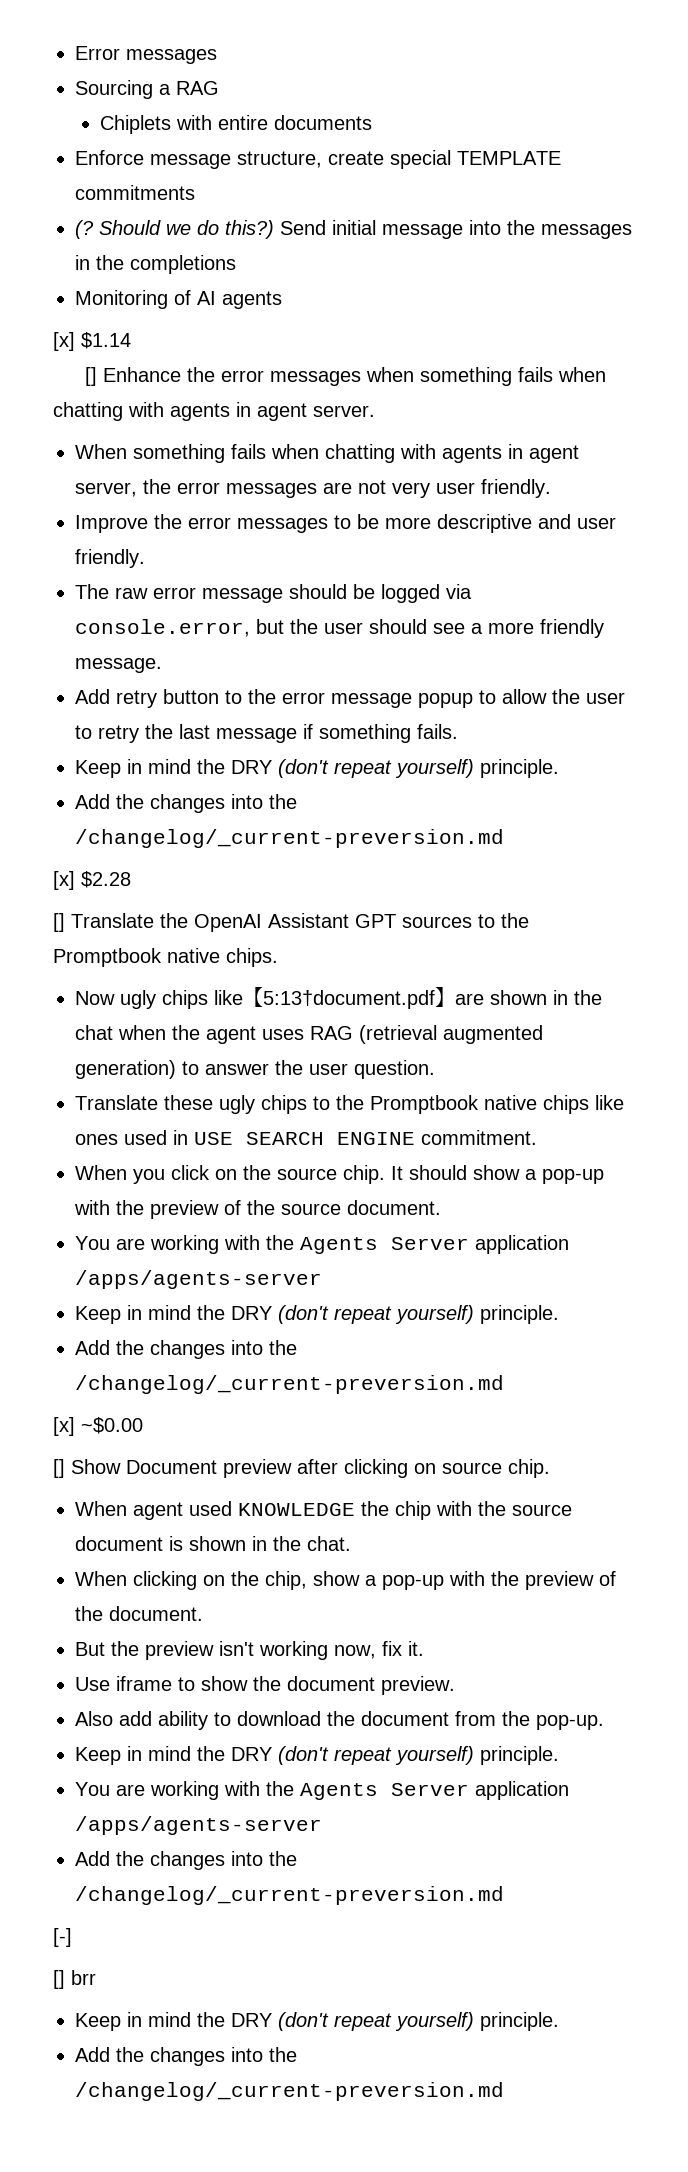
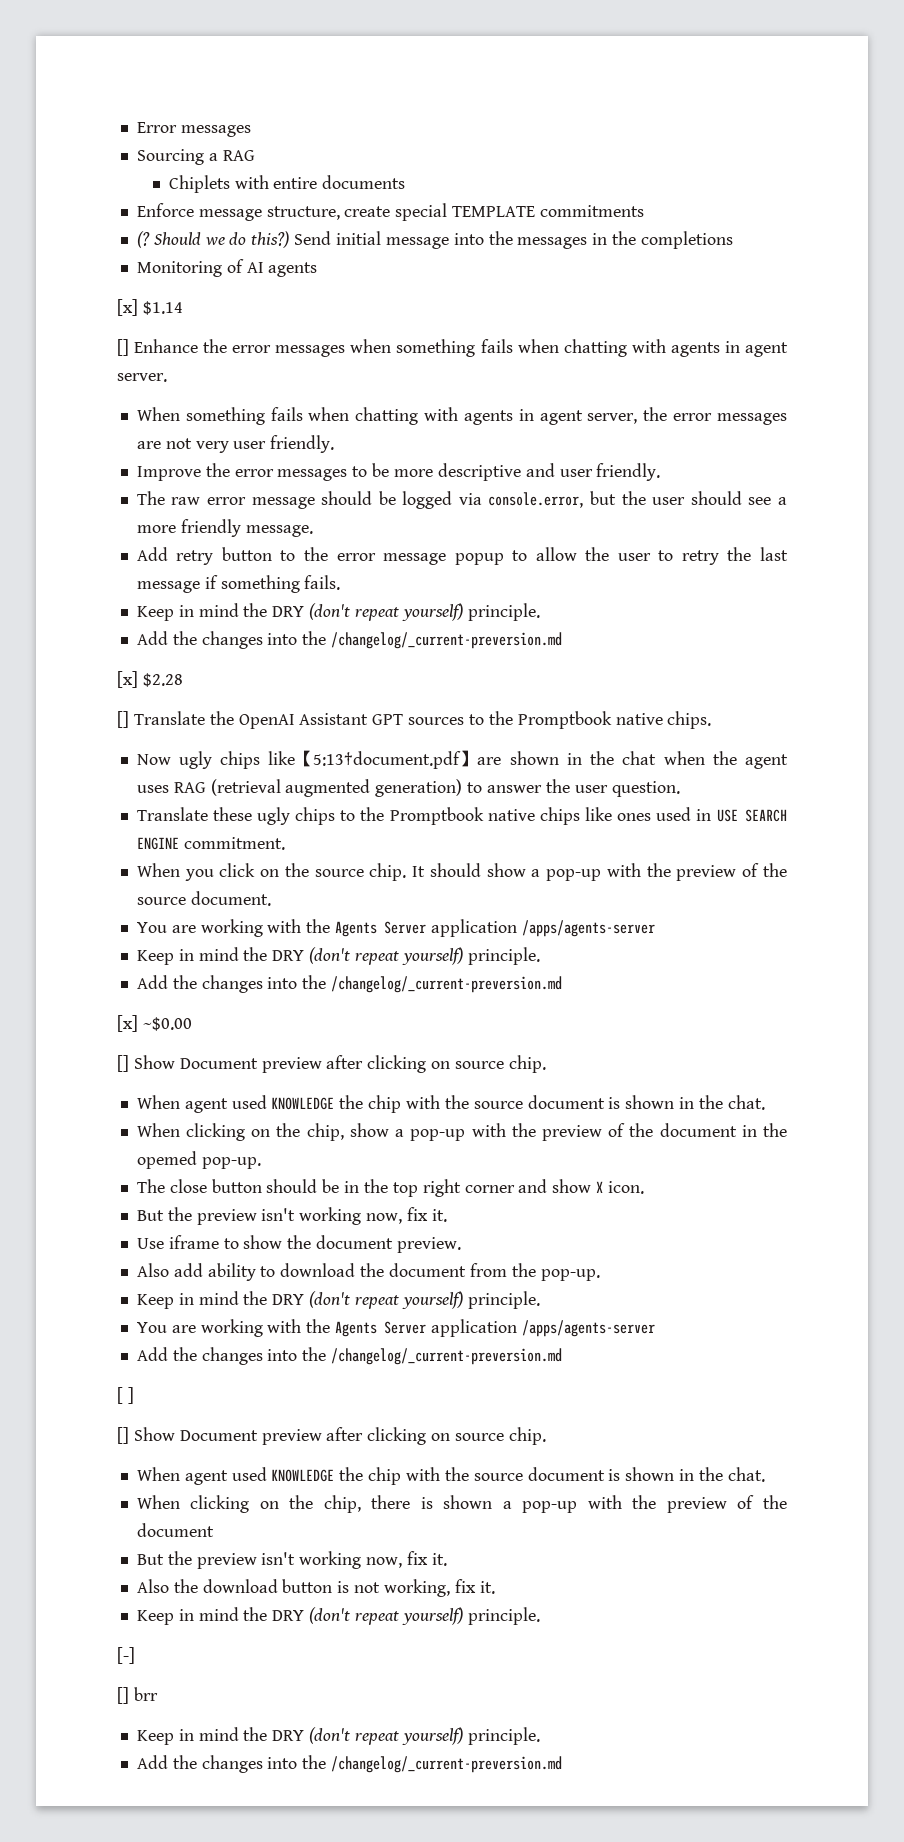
[109,1606,203,1621] document. -> [659,1123,788,1137] [136,1151,261,1169] [136,1179,644,1197] document in the opemed pop-up. // The close button should be in the top right corner and show X icon.
(504, 1895) none -> [117,1387,134,1404] [117,1427,546,1445] [136,1467,765,1485] [136,1495,788,1513] [136,1523,214,1537] [136,1551,447,1569] [136,1579,495,1597] [136,1607,540,1625] // [ ] // [] Show Document preview after clicking on source chip. // When agent used KNOWLEDGE the chip with the source document is shown in the chat. // When clicking on the chip, there is shown a pop-up with the preview of the document // But the preview isn't working now, fix it. // Also the download button is not working, fix it. // Keep in mind the DRY (don't repeat yourself) principle.

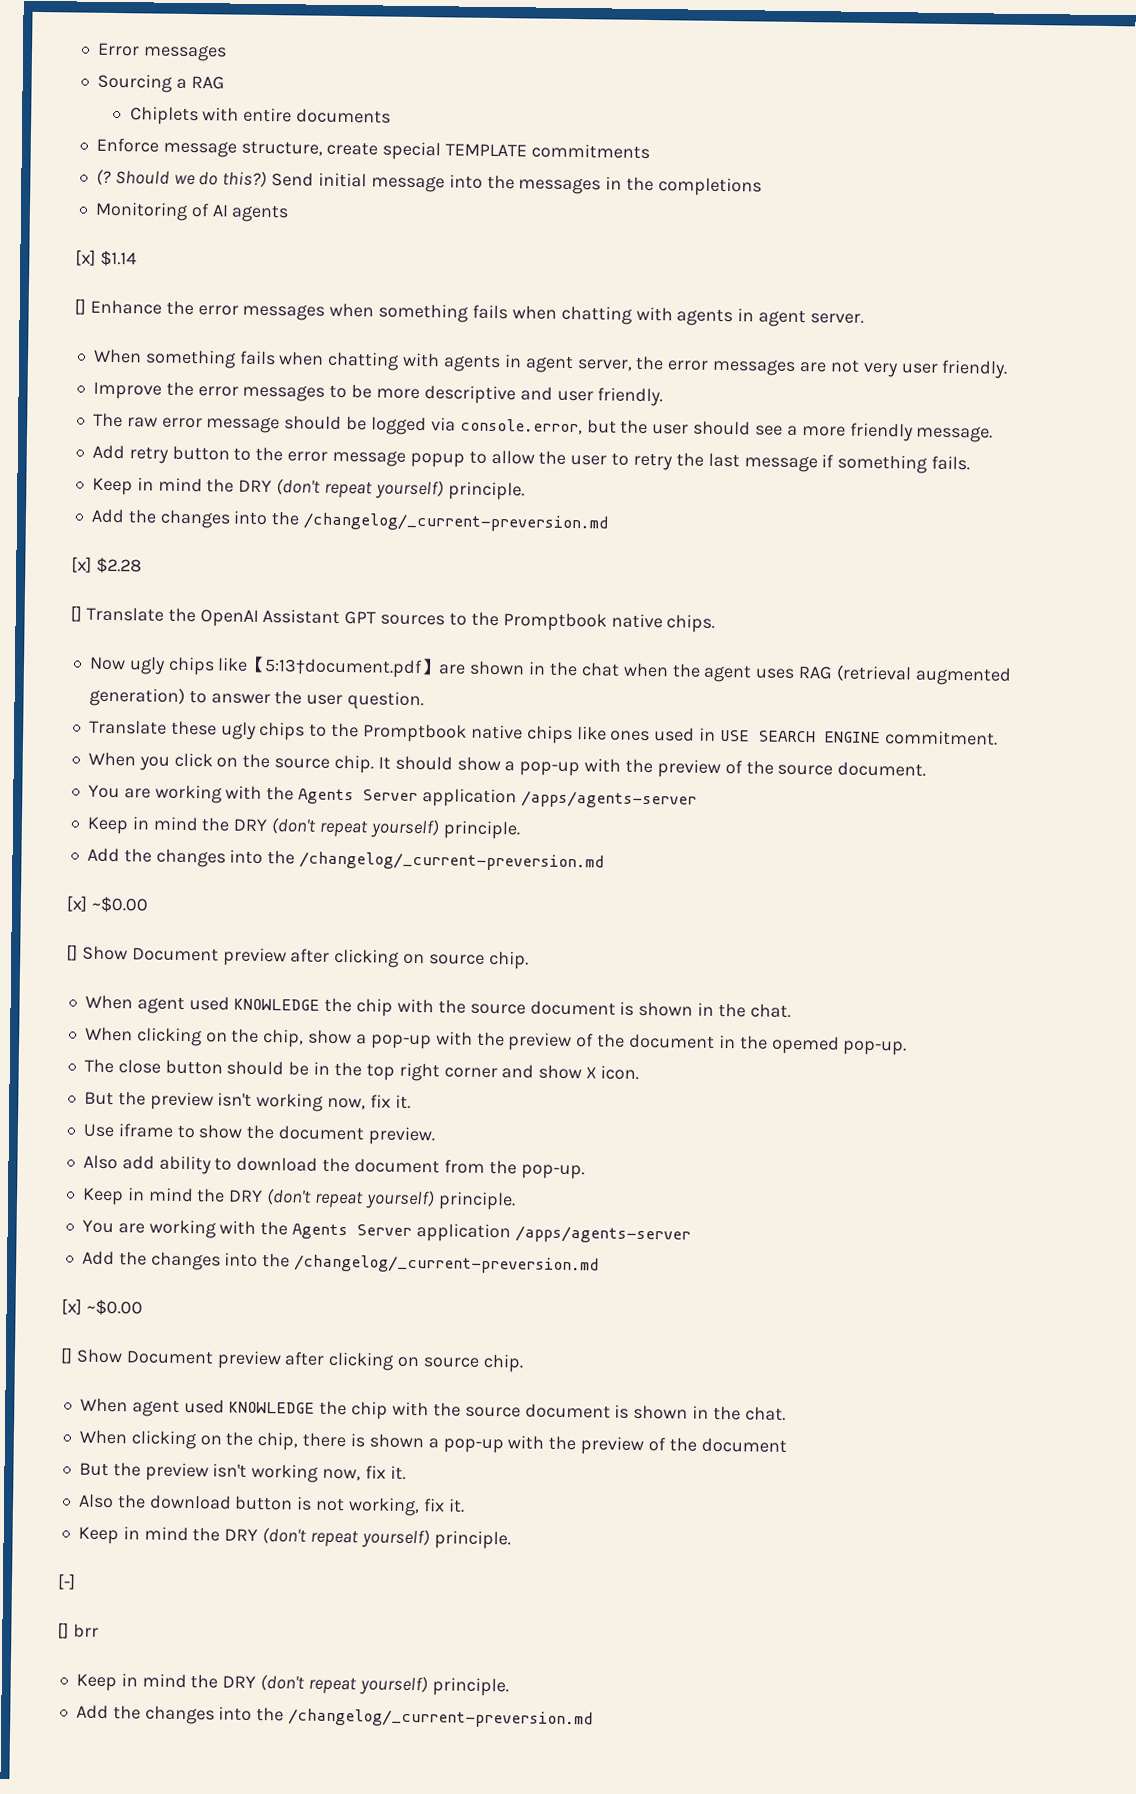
[117,1387,134,1404] [ ] -> [61,1298,143,1316] [x] ~$0.00

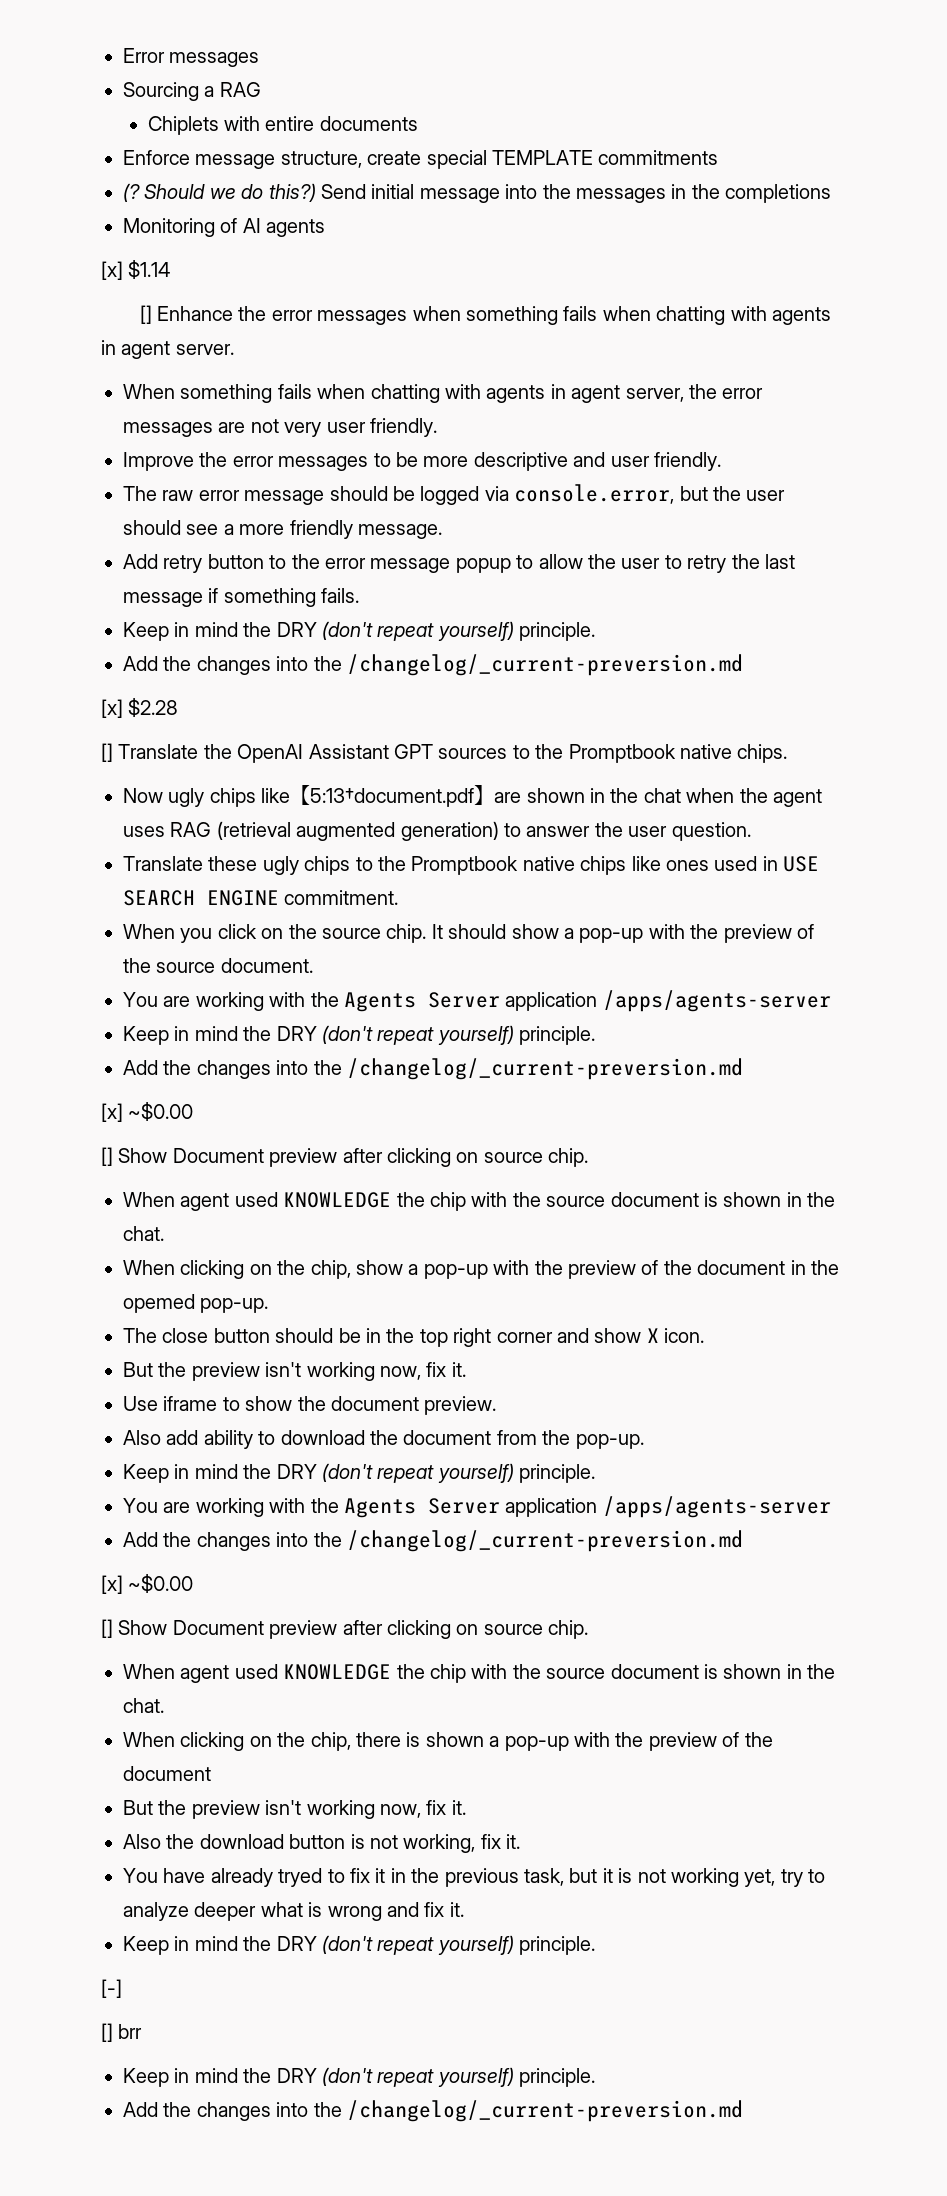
(465, 1505) none -> [123,1868,826,1887] [123,1902,464,1921] // You have already tryed to fix it in the previous task, but it is not working yet, try to analyze deeper what is wrong and fix it.

